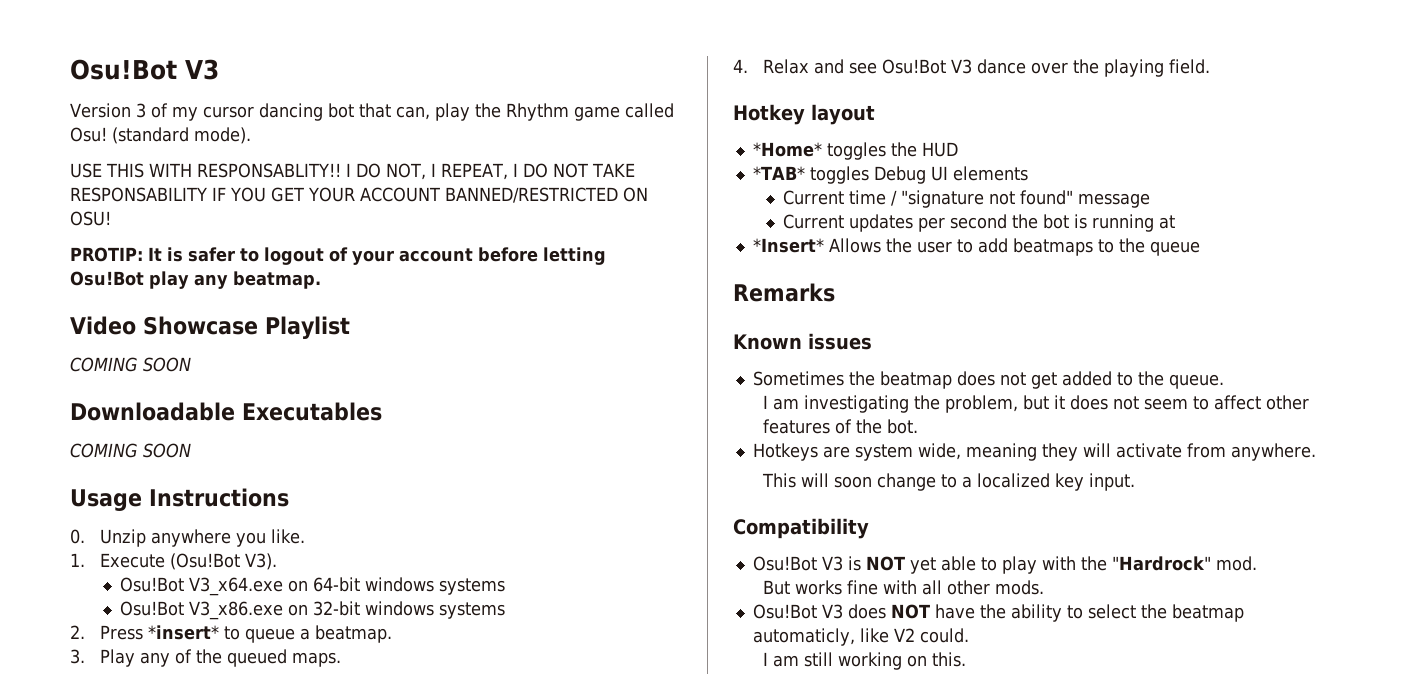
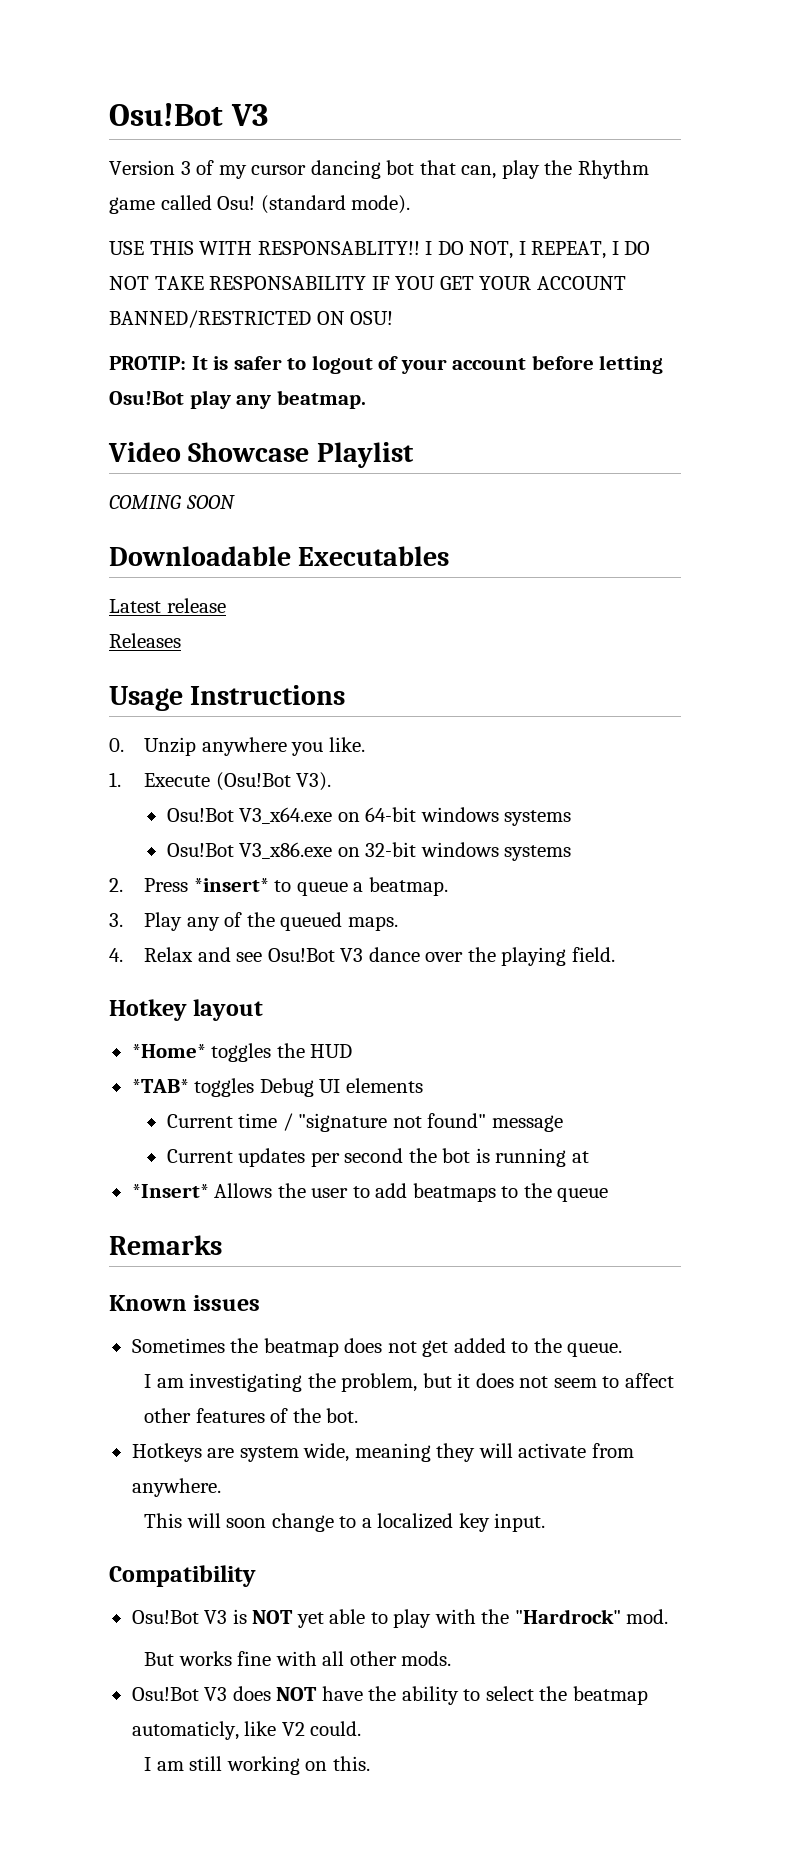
[70,443,191,458] COMING SOON -> [109,598,226,613] [109,633,181,648] Latest release // Releases

